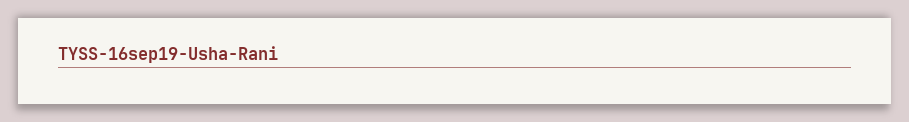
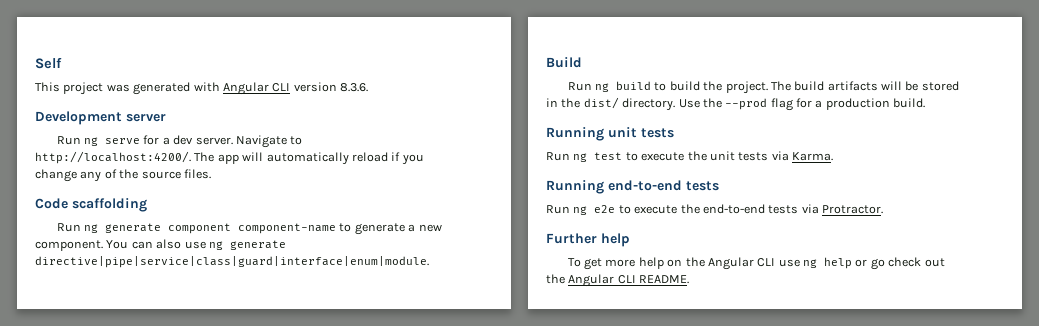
[58,46,278,63] TYSS-16sep19-Usha-Rani -> [35,57,62,69] [35,82,368,95] [35,111,166,125] [56,135,303,148] [35,151,424,165] [35,169,211,182] [35,198,147,212] [56,223,442,235] [35,239,286,251] [35,256,429,268] [546,57,582,68] [567,81,959,94] [546,97,926,111] [546,127,674,141] [546,151,833,162] [546,180,719,194] [546,204,883,215] [546,233,630,247] [567,257,945,270] [546,274,690,287] Self // This project was generated with Angular CLI version 8.3.6. // Development server // Run ng serve for a dev server. Navigate to http://localhost:4200/. The app will automatically reload if you change any of the source files. // Code scaffolding // Run ng generate component component-name to generate a new component. You can also use ng generate directive|pipe|service|class|guard|interface|enum|module. // Build // Run ng build to build the project. The build artifacts will be stored in the dist/ directory. Use the --prod flag for a production build. // Running unit tests // Run ng test to execute the unit tests via Karma. // Running end-to-end tests // Run ng e2e to execute the end-to-end tests via Protractor. // Further help // To get more help on the Angular CLI use ng help or go check out the Angular CLI README.

